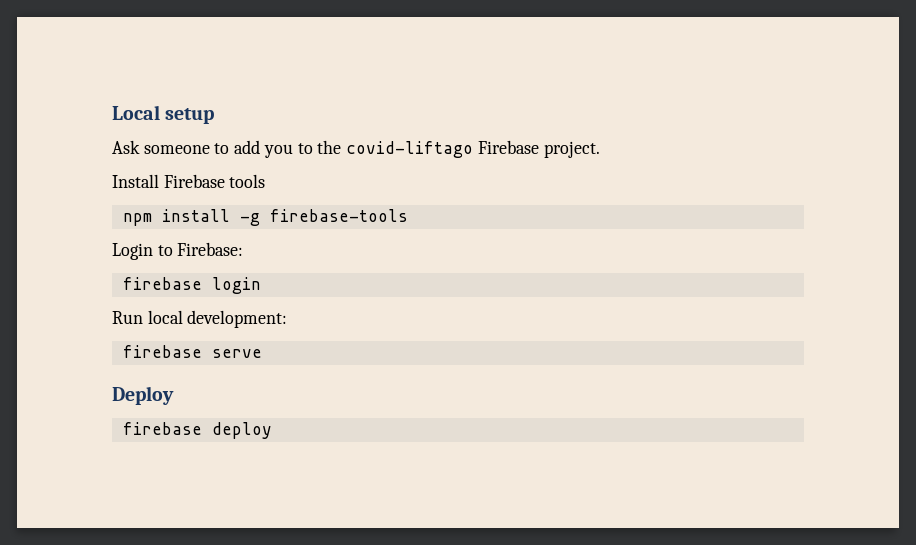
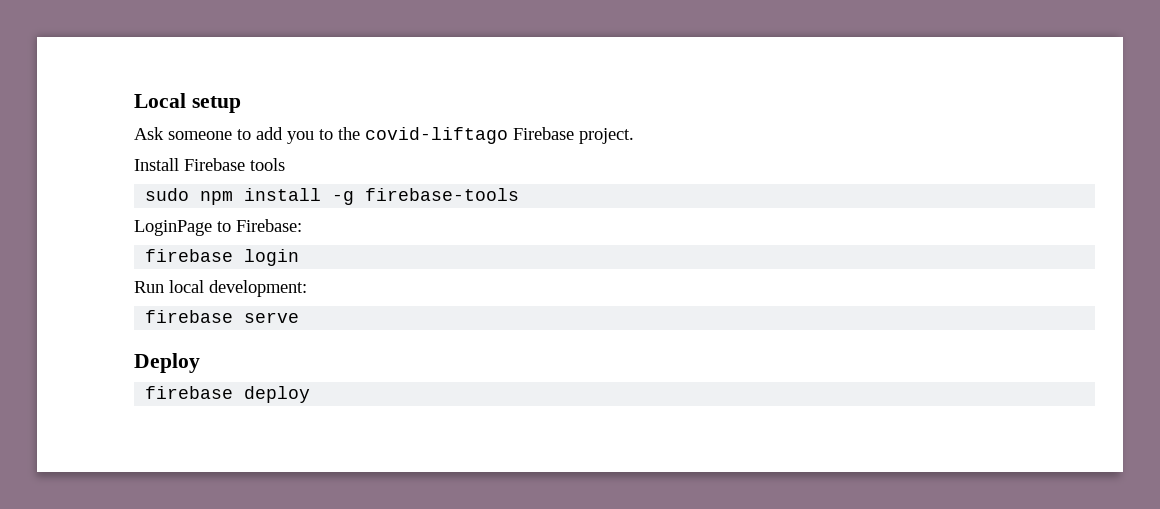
(266, 181) none -> [145,188,190,201] sudo
[112,243,153,260] Login -> [134,220,212,236] LoginPage

